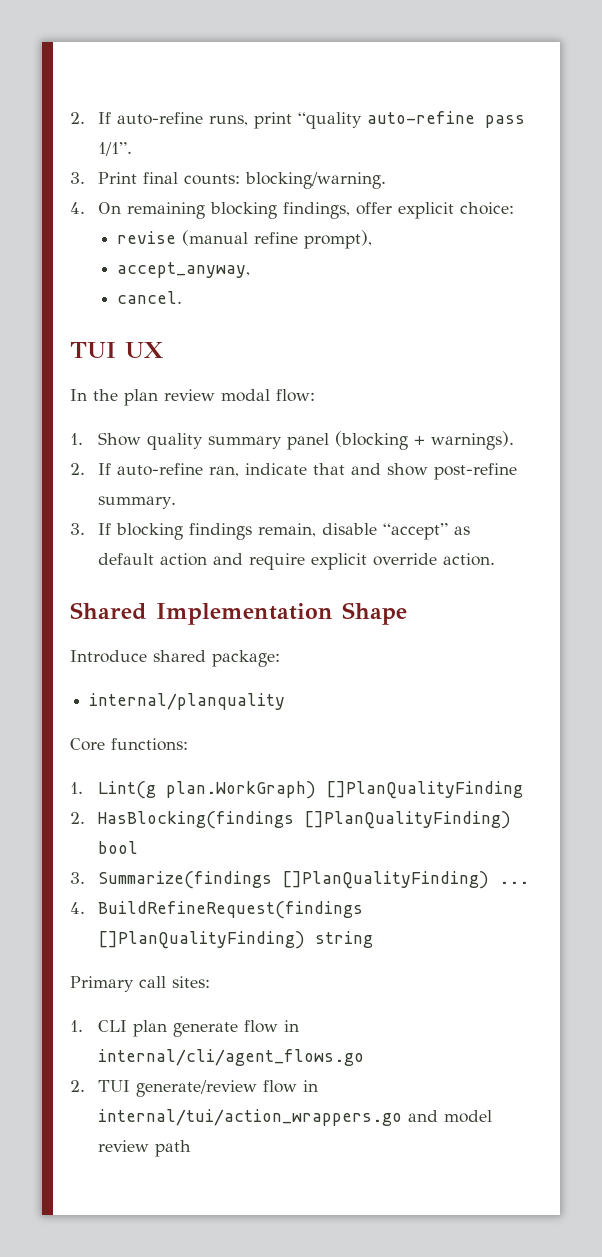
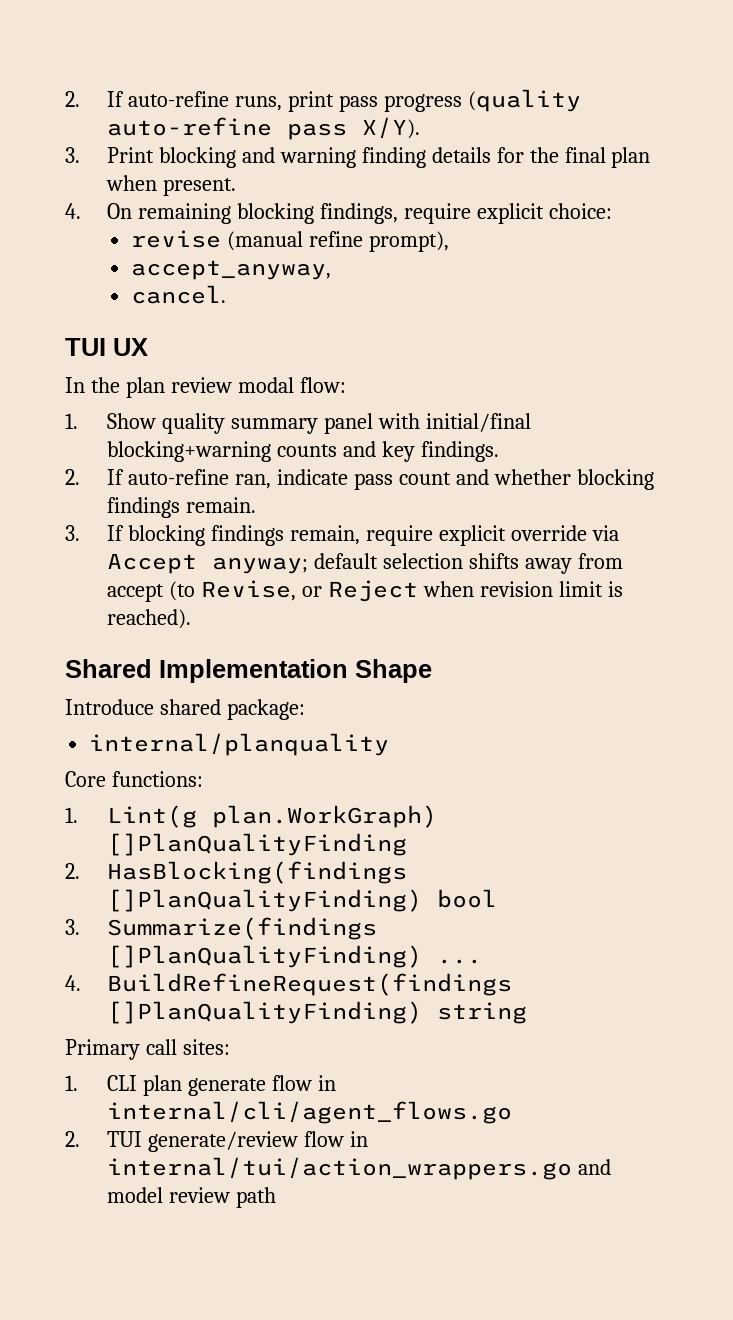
[298,112,363,129] “quality -> [338,89,581,112] pass progress (quality
[98,142,133,156] 1/1”. -> [362,117,421,139] X/Y).
[143,172,387,189] final counts: blocking/warning. -> [158,147,651,168] [106,175,236,196] blocking and warning finding details for the final plan when present.
[356,202,393,215] offer -> [403,203,471,224] require
[335,431,515,450] (blocking + warnings). -> [377,413,531,432] [107,441,499,462] with initial/final blocking+warning counts and key findings.
[313,463,518,480] [98,496,177,509] that and show post-refine summary. -> [353,469,654,490] [107,497,256,518] pass count and whether blocking findings remain.
[322,523,471,540] [98,553,496,570] disable “accept” as default action and require explicit override action. -> [365,525,619,546] [107,553,623,574] [107,580,623,602] [107,609,192,629] require explicit override via Accept anyway; default selection shifts away from accept (to Revise, or Reject when revision limit is reached).

